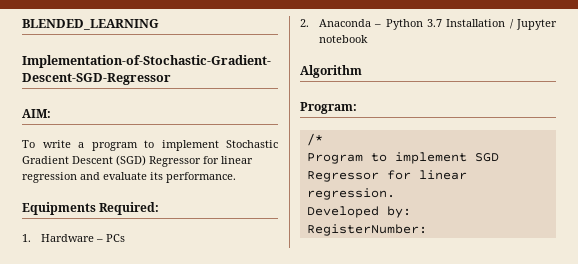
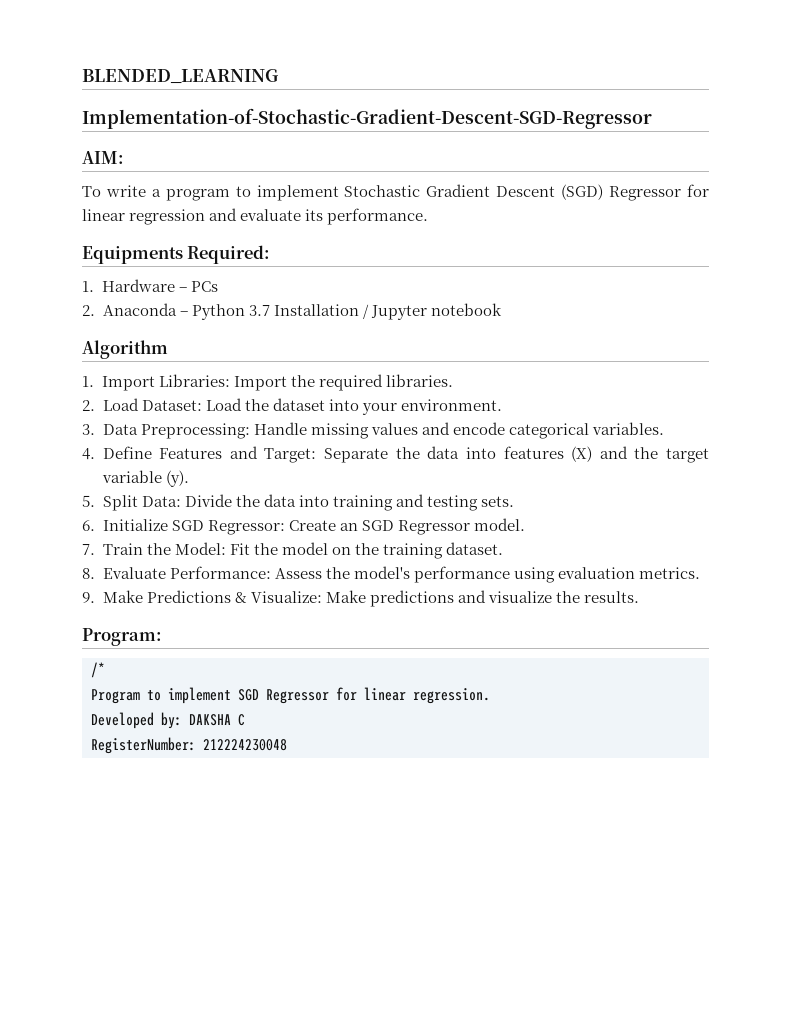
(362, 71) none -> [82,374,453,391] [82,398,502,415] [82,422,664,439] [82,446,709,463] [101,470,189,487] [82,494,514,511] [82,518,525,535] [82,542,503,559] [82,566,700,583] [82,590,639,607] // 1. Import Libraries: Import the required libraries. // 2. Load Dataset: Load the dataset into your environment. // 3. Data Preprocessing: Handle missing values and encode categorical variables. // 4. Define Features and Target: Separate the data into features (X) and the target variable (y). // 5. Split Data: Divide the data into training and testing sets. // 6. Initialize SGD Regressor: Create an SGD Regressor model. // 7. Train the Model: Fit the model on the training dataset. // 8. Evaluate Performance: Assess the model's performance using evaluation metrics. // 9. Make Predictions & Visualize: Make predictions and visualize the results.
(411, 212) none -> [189,714,245,726] DAKSHA C
(427, 230) none -> [203,739,287,751] 212224230048

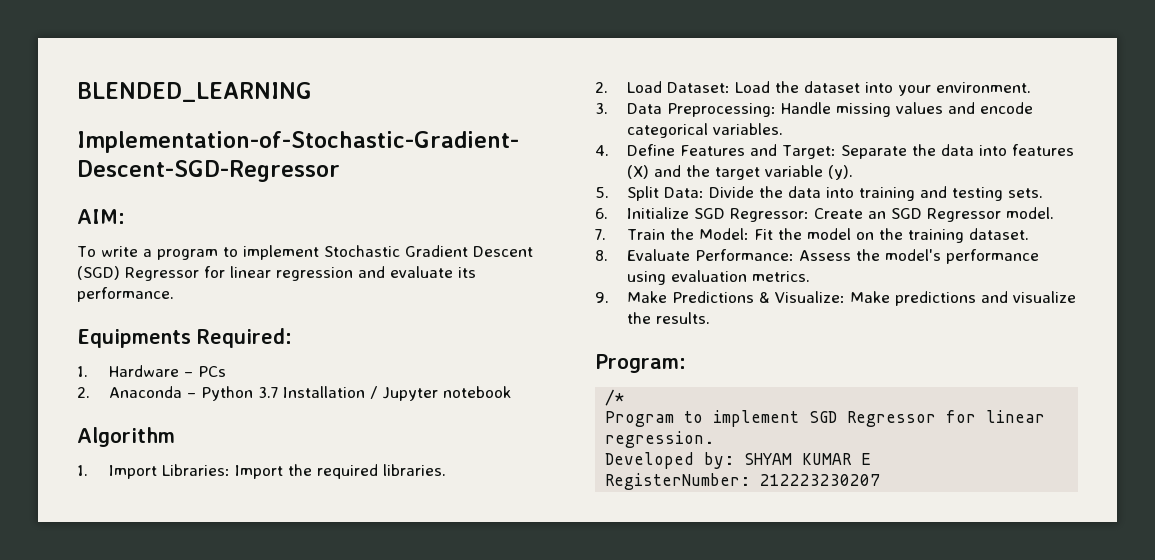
[189,714,245,726] DAKSHA C -> [744,453,872,465] SHYAM KUMAR E
[203,739,287,751] 212224230048 -> [760,474,881,486] 212223230207

